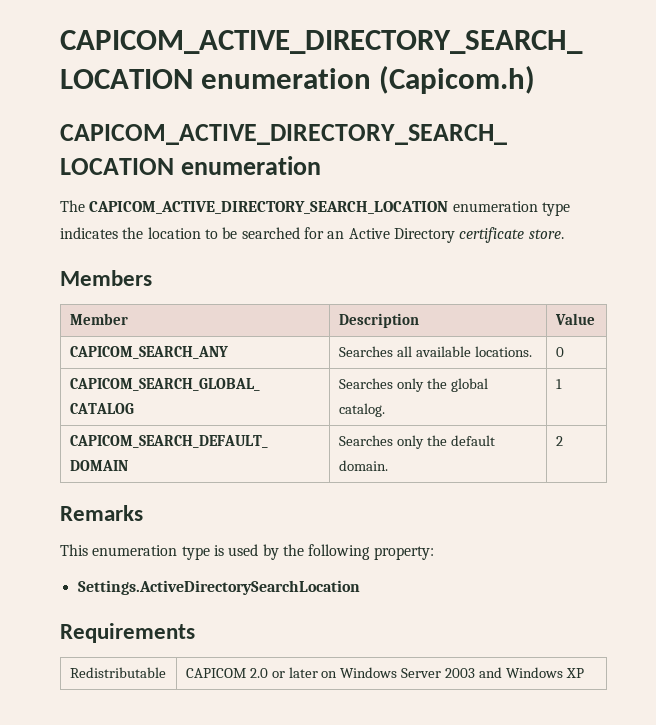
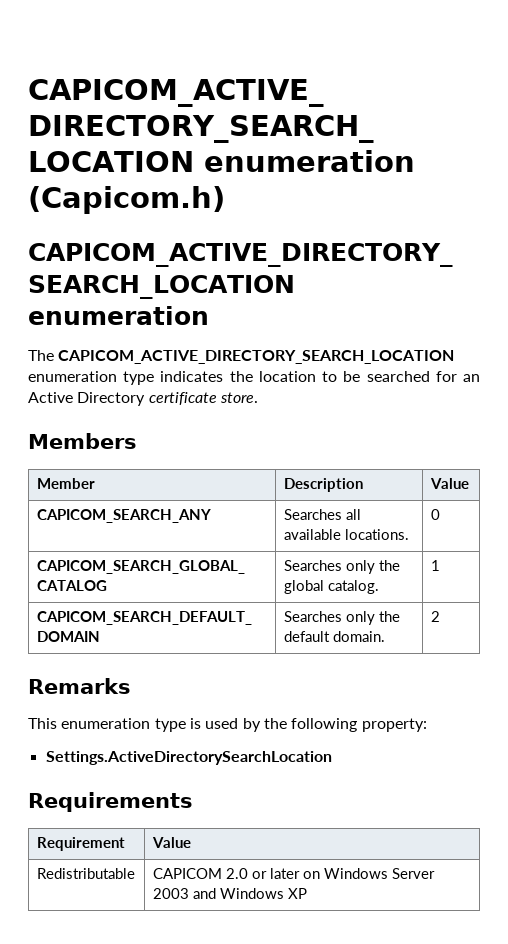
(195, 633) none -> [36,837,125,851] [151,837,191,848] // Requirement | Value

